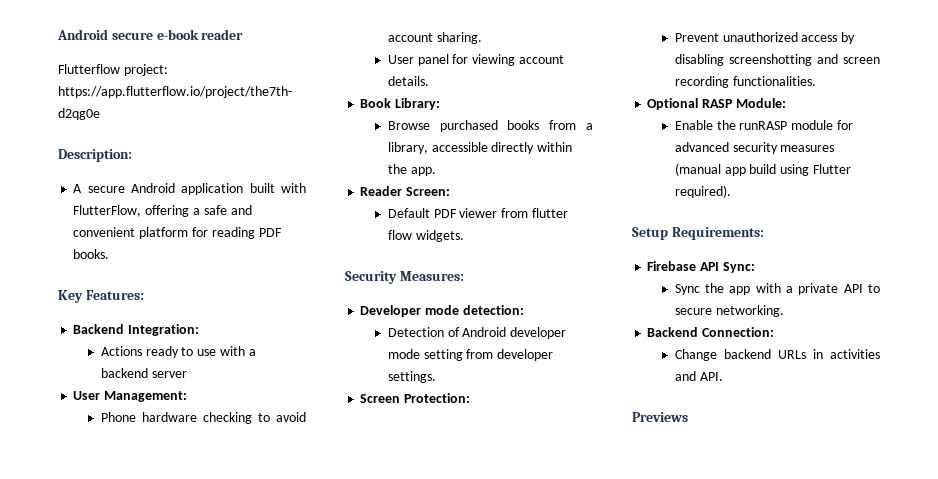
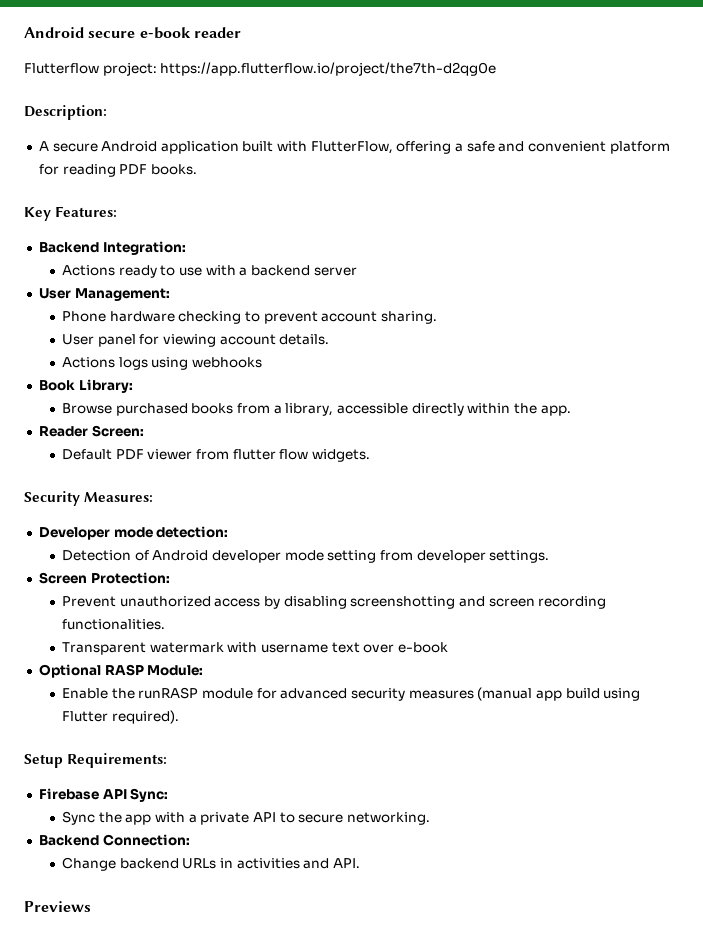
[275,412,306,422] avoid -> [263,311,318,324] prevent
(429, 81) none -> [62,357,263,370] // Actions logs using webhooks
(816, 81) none -> [62,642,449,655] // Transparent watermark with username text over e-book

